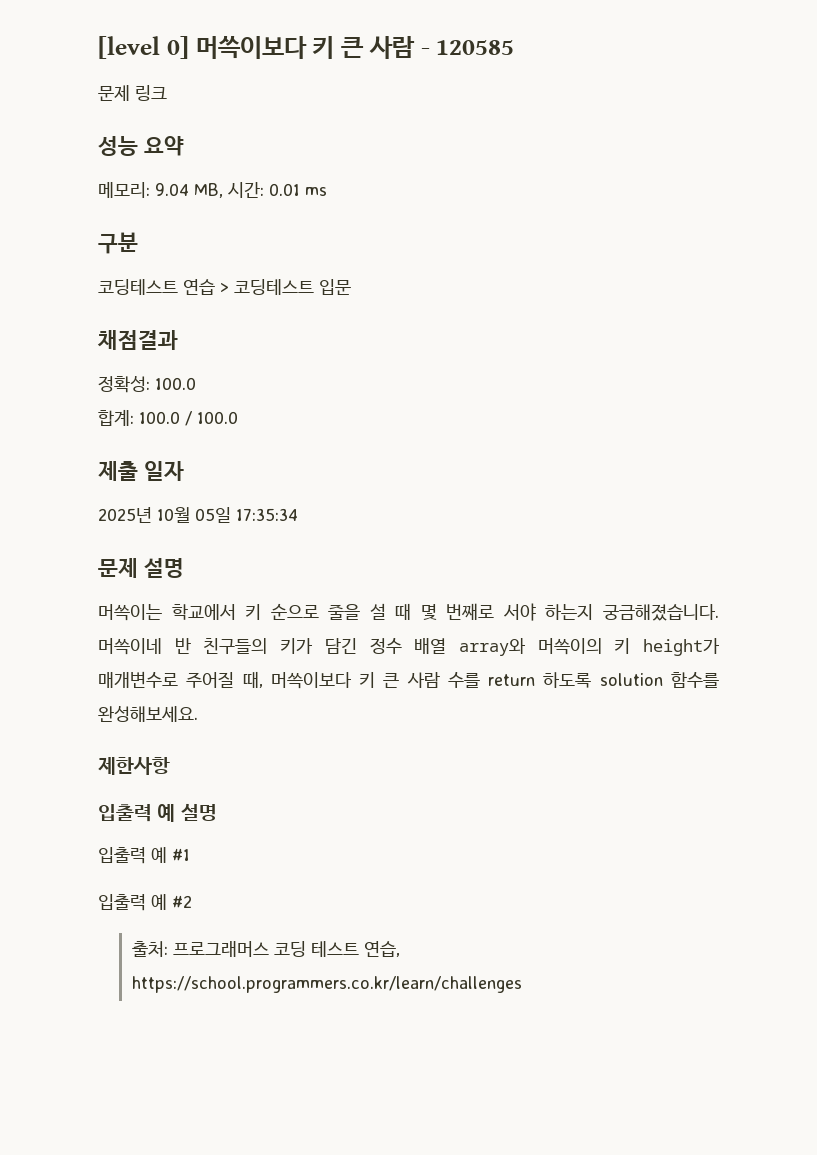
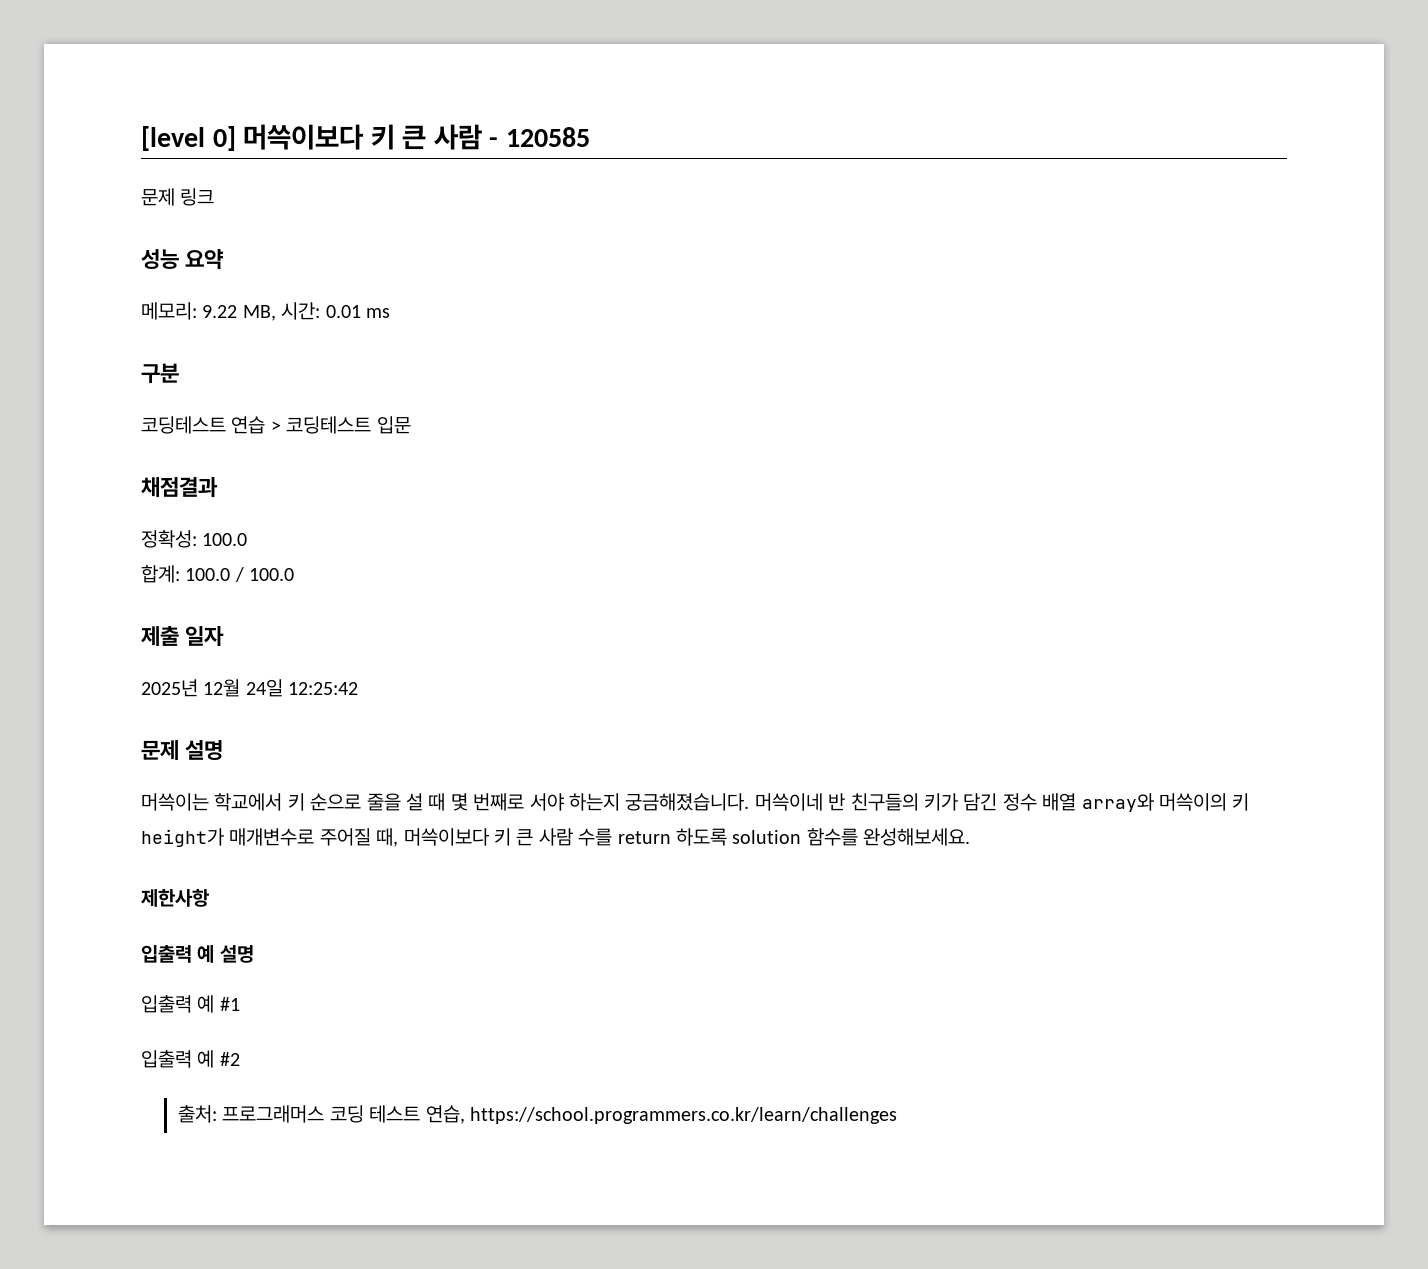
[155,183,189,196] 9.04 -> [202,305,238,318] 9.22
[157,507,298,523] 10월 05일 17:35:34 -> [203,679,359,697] 12월 24일 12:25:42

